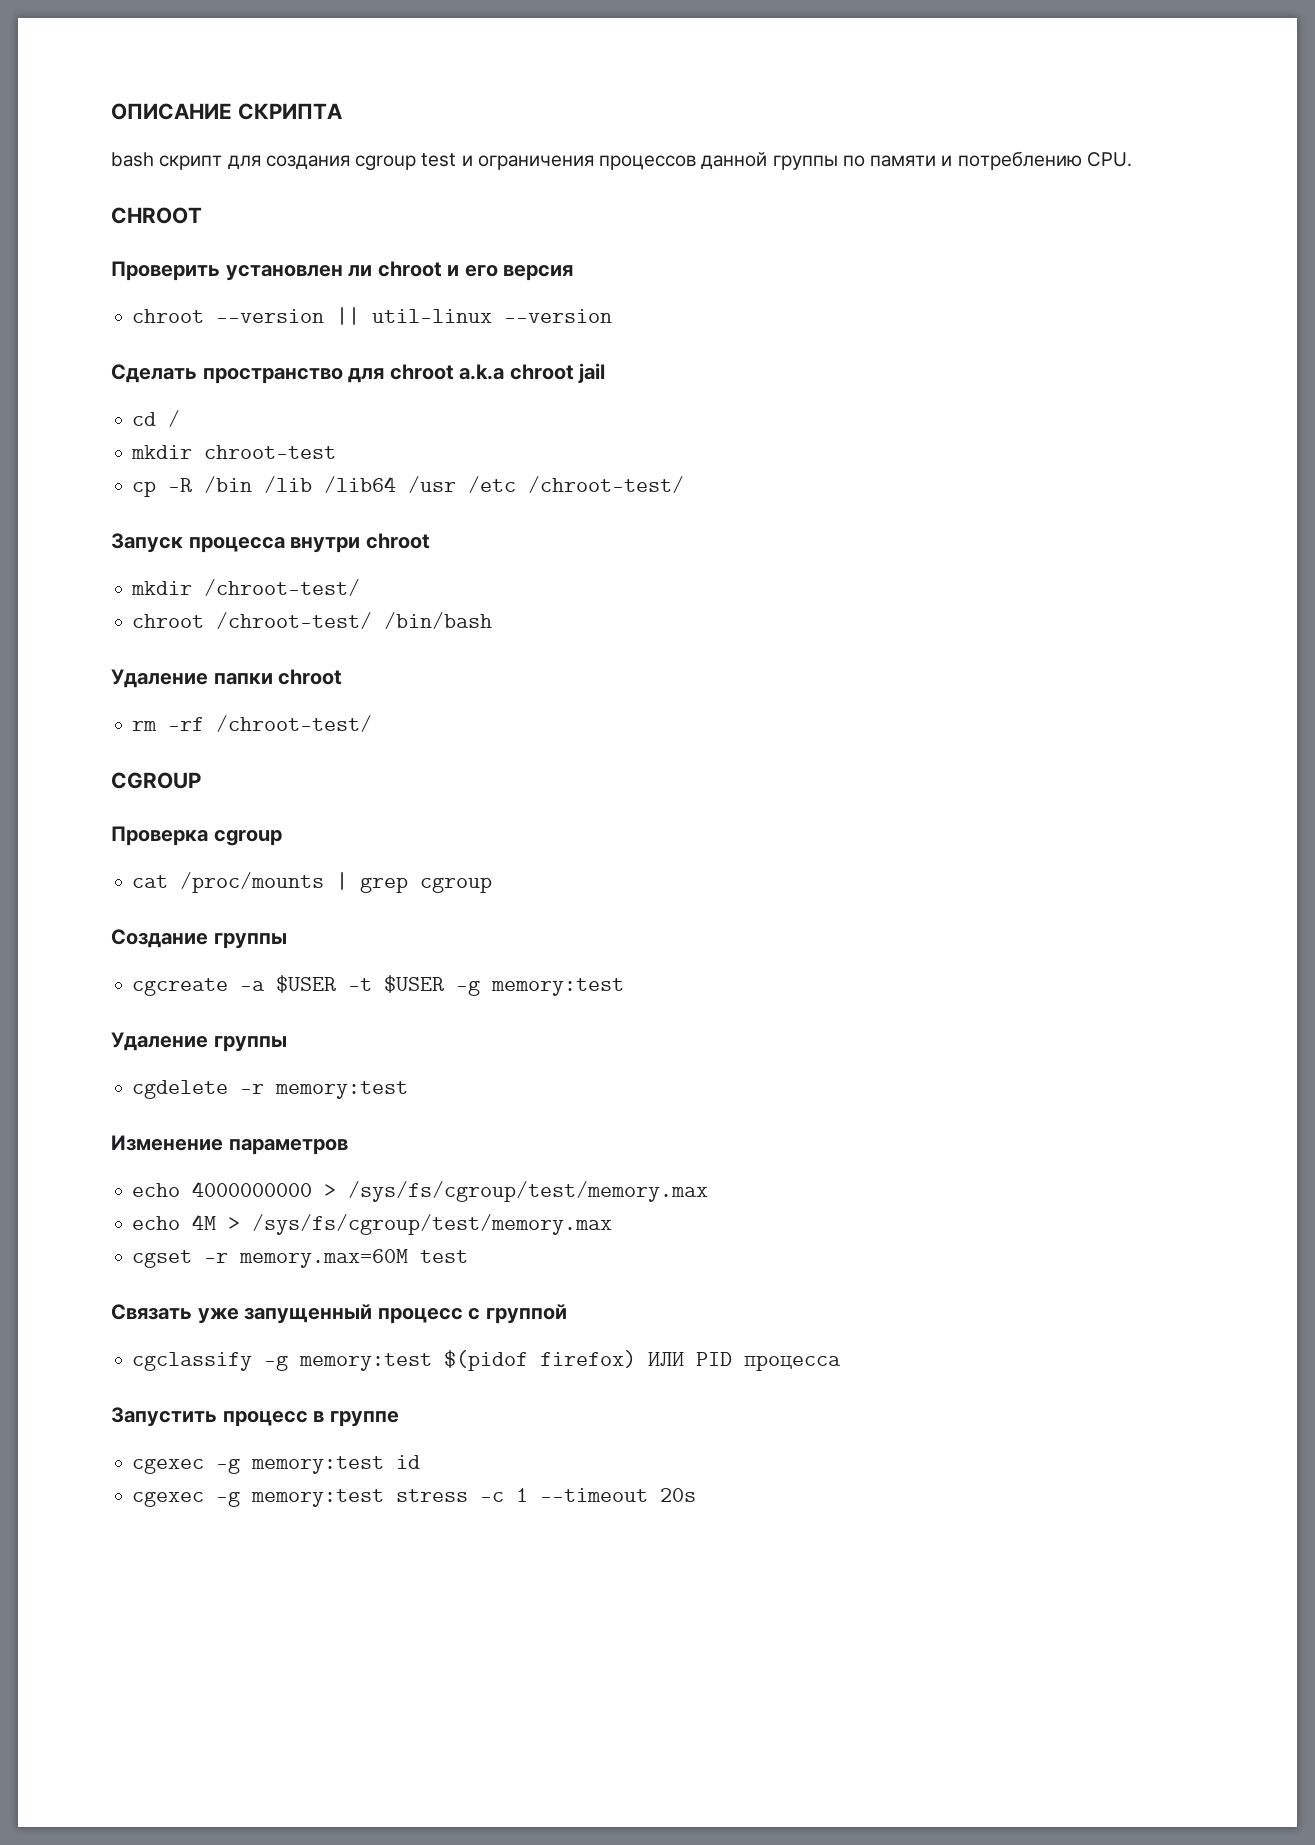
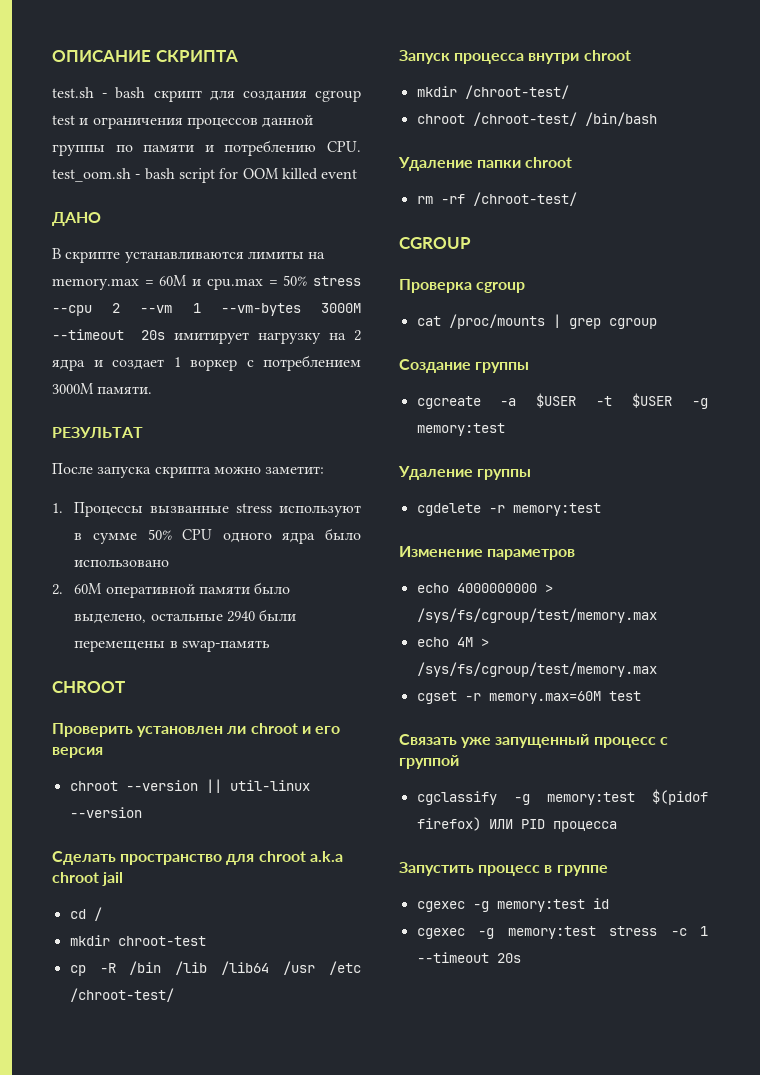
(342, 111) none -> [52,87,108,98] test.sh -
(1132, 159) none -> [52,168,358,183] [52,212,101,226] [52,248,326,263] [52,275,361,290] [52,303,361,316] [52,329,362,344] [52,355,361,371] [52,383,153,394] [52,427,143,438] [52,463,325,478] [52,502,361,517] [74,528,361,544] [74,559,170,567] [52,582,291,598] [74,609,297,624] [74,640,270,652] test_oom.sh - bash script for OOM killed event // ДАНО // В скрипте устанавливаются лимиты на memory.max = 60M и cpu.max = 50% stress --cpu 2 --vm 1 --vm-bytes 3000M --timeout 20s имитирует нагрузку на 2 ядра и создает 1 воркер с потреблением 3000M памяти. // РЕЗУЛЬТАТ // После запуска скрипта можно заметит: // 1. Процессы вызванные stress используют в сумме 50% CPU одного ядра было использовано // 2. 60M оперативной памяти было выделено, остальные 2940 были перемещены в swap-память

